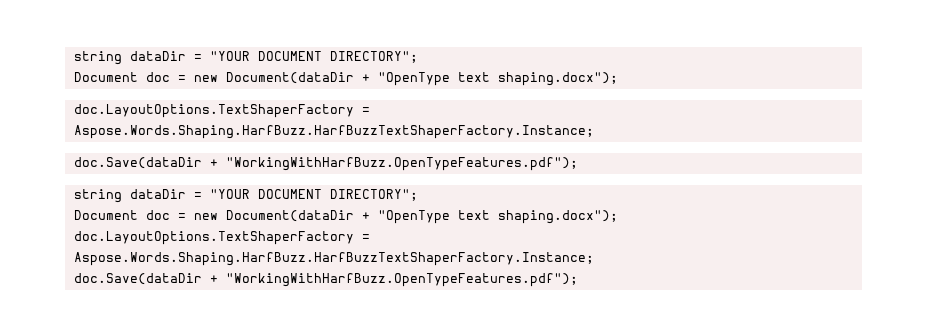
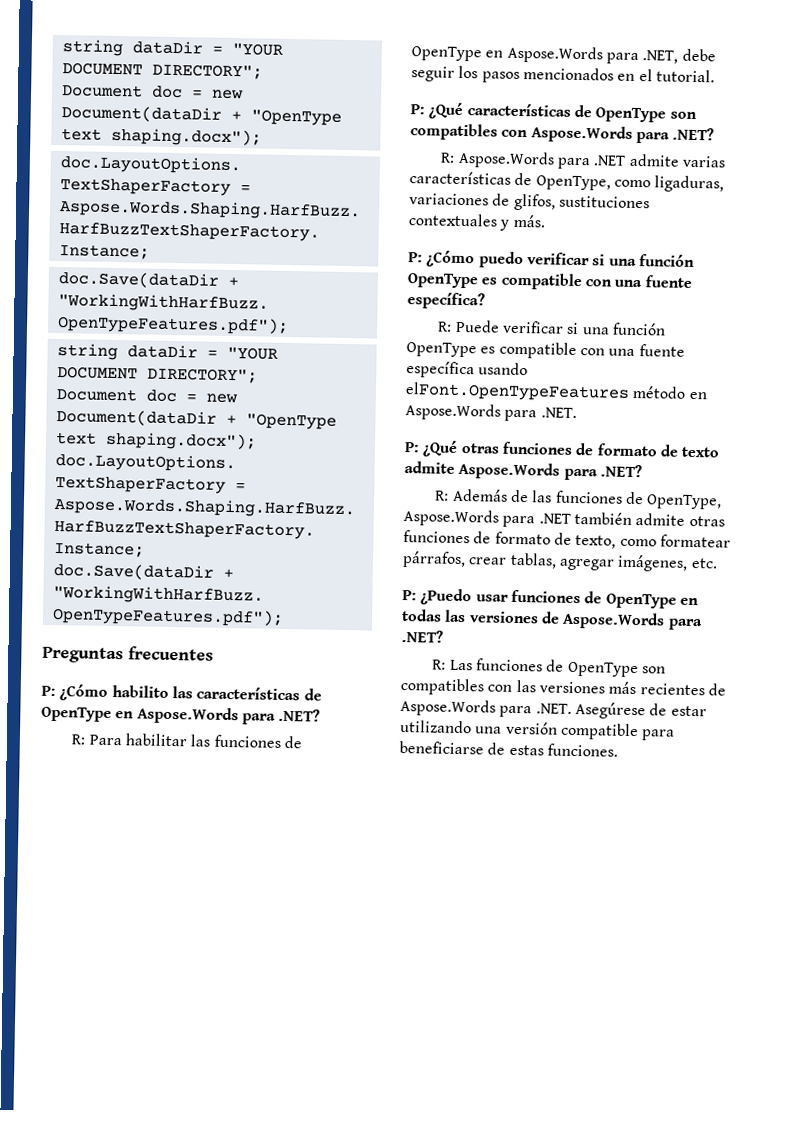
(578, 280) none -> [42,646,214,664] [41,684,322,701] [41,706,321,725] [71,733,303,749] [411,45,716,65] [411,65,715,83] [410,102,697,123] [410,123,715,144] [440,150,727,170] [409,171,725,193] [409,193,650,211] [408,213,546,231] [408,250,695,269] [407,272,692,291] [407,292,485,310] [437,319,667,336] [406,341,685,359] [406,361,529,379] [405,382,707,402] [405,403,577,422] [404,440,721,458] [404,461,642,481] [435,488,723,510] [403,509,725,528] [403,530,731,549] [402,551,718,572] [402,588,699,609] [401,609,703,631] [401,629,443,643] [432,658,667,678] [400,677,726,696] [400,698,707,720] [400,719,676,741] [399,740,618,757] // Preguntas frecuentes // P: ¿Cómo habilito las características de OpenType en Aspose.Words para .NET? // R: Para habilitar las funciones de OpenType en Aspose.Words para .NET, debe seguir los pasos mencionados en el tutorial. // P: ¿Qué características de OpenType son compatibles con Aspose.Words para .NET? // R: Aspose.Words para .NET admite varias características de OpenType, como ligaduras, variaciones de glifos, sustituciones contextuales y más. // P: ¿Cómo puedo verificar si una función OpenType es compatible con una fuente específica? // R: Puede verificar si una función OpenType es compatible con una fuente específica usando elFont.OpenTypeFeatures método en Aspose.Words para .NET. // P: ¿Qué otras funciones de formato de texto admite Aspose.Words para .NET? // R: Además de las funciones de OpenType, Aspose.Words para .NET también admite otras funciones de formato de texto, como formatear párrafos, crear tablas, agregar imágenes, etc. // P: ¿Puedo usar funciones de OpenType en todas las versiones de Aspose.Words para .NET? // R: Las funciones de OpenType son compatibles con las versiones más recientes de Aspose.Words para .NET. Asegúrese de estar utilizando una versión compatible para beneficiarse de estas funciones.

